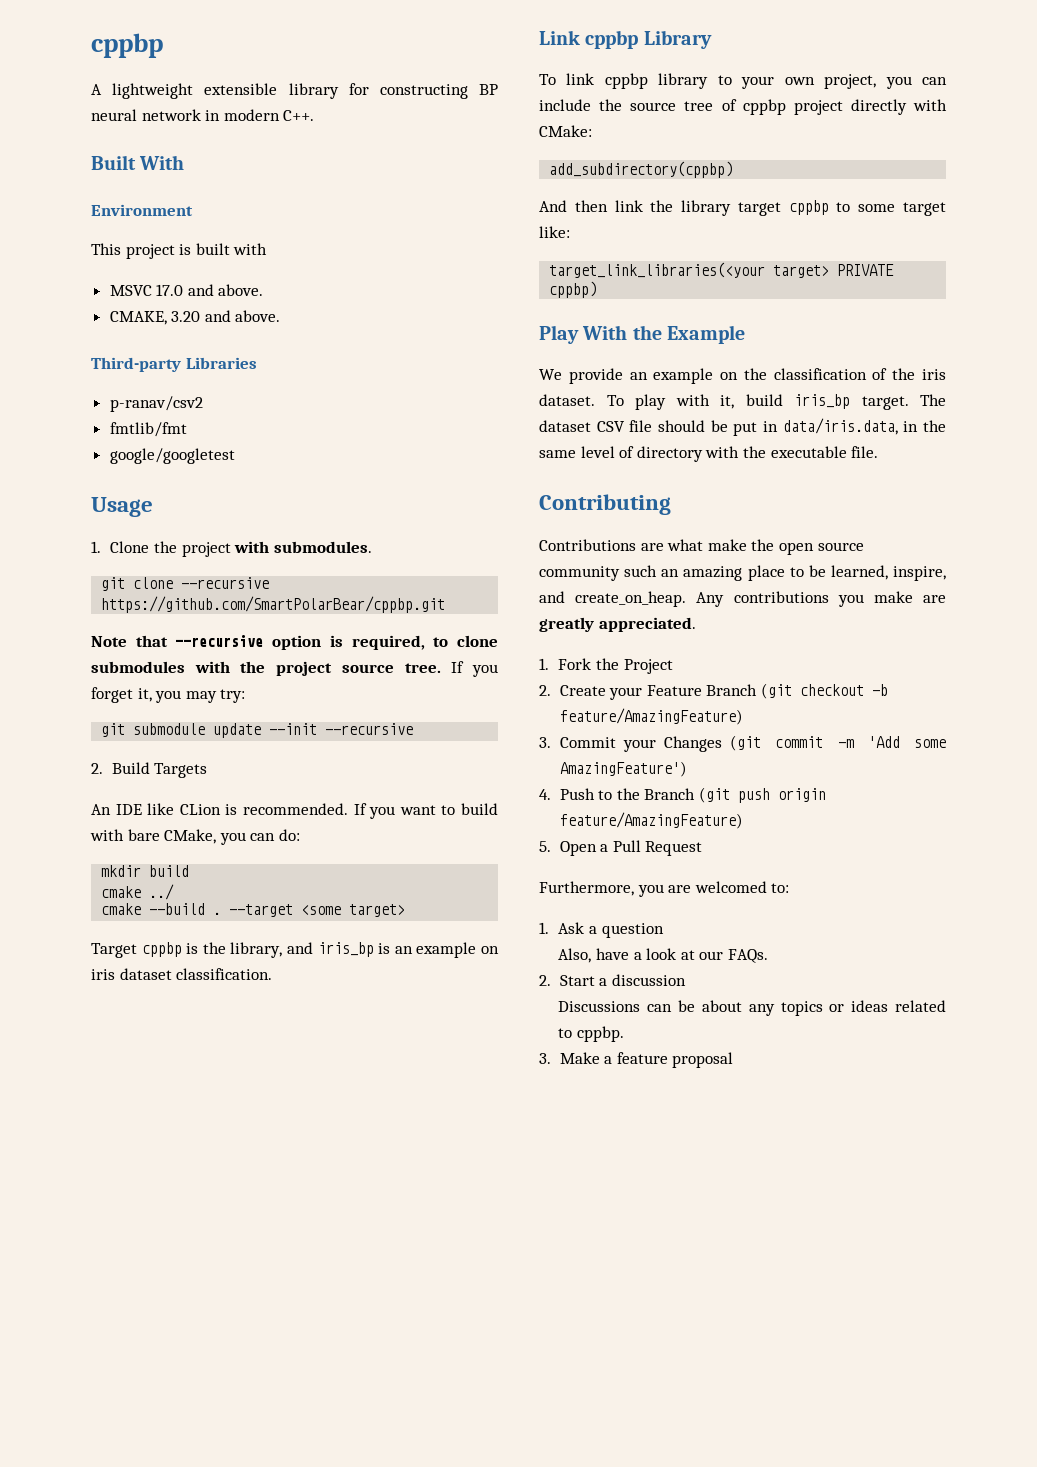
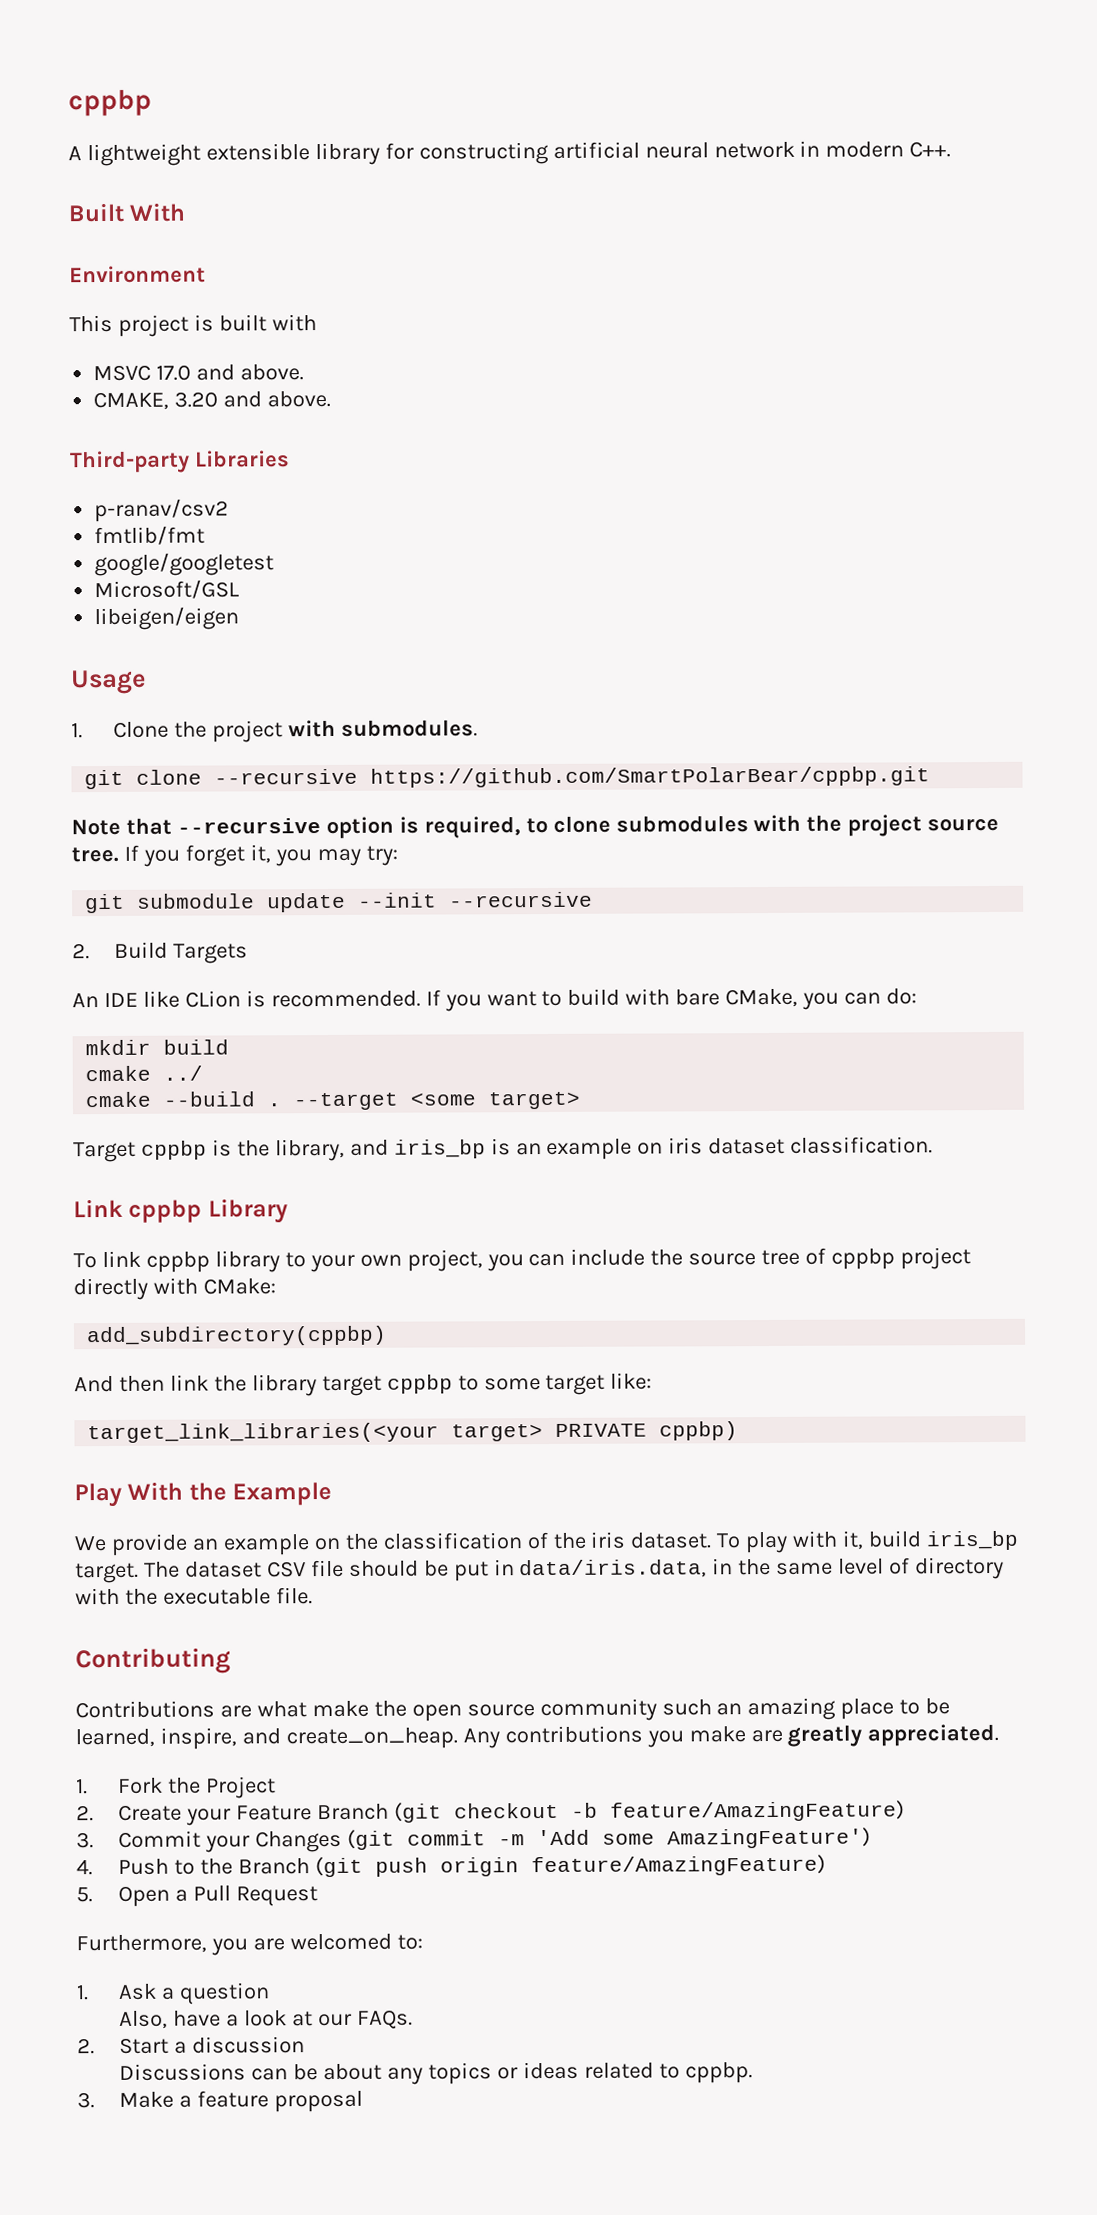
[479,84,498,95] BP -> [552,141,640,159] artificial
(235, 456) none -> [94,579,241,600] [94,606,240,631] // Microsoft/GSL // libeigen/eigen

